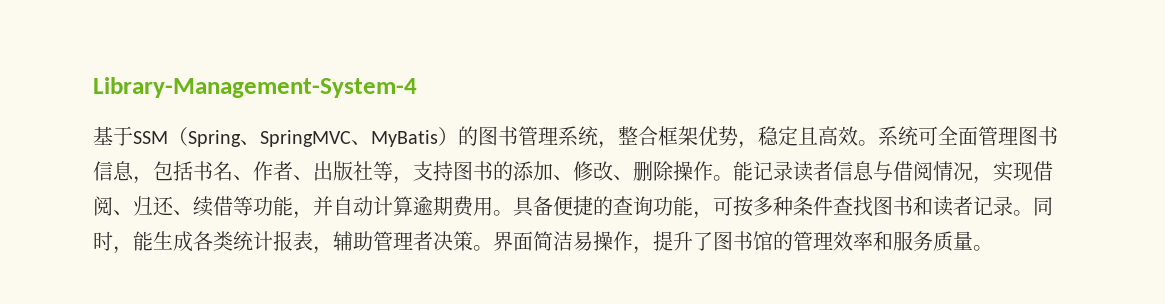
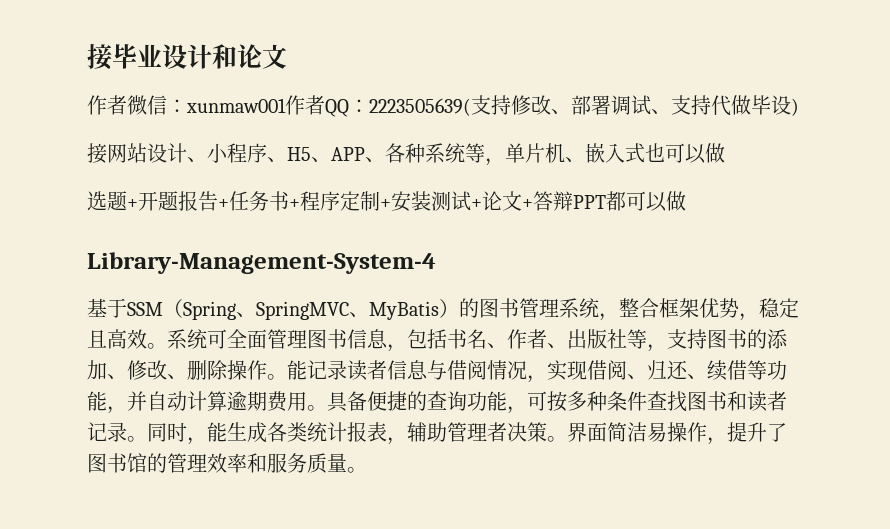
(93, 87) none -> [87,44,287,70] [87,95,799,117] [87,143,725,166] [87,191,686,212] 接毕业设计和论文 // 作者微信：xunmaw001作者QQ：2223505639(支持修改、部署调试、支持代做毕设) // 接网站设计、小程序、H5、APP、各种系统等，单片机、嵌入式也可以做 // 选题+开题报告+任务书+程序定制+安装测试+论文+答辩PPT都可以做 //

